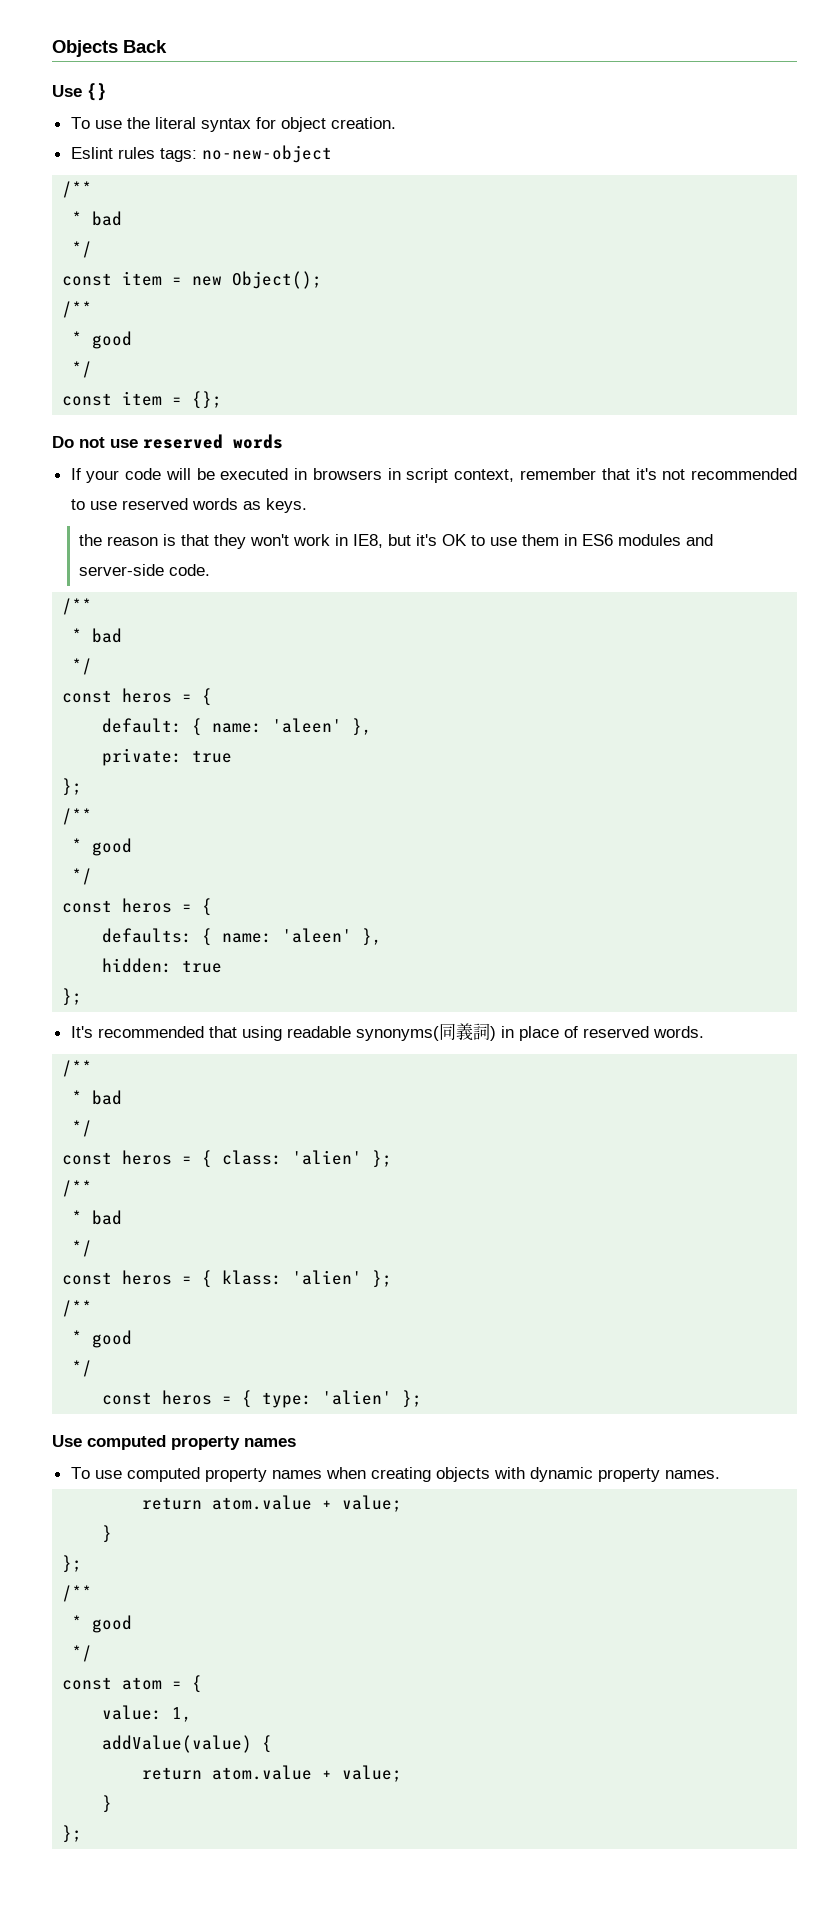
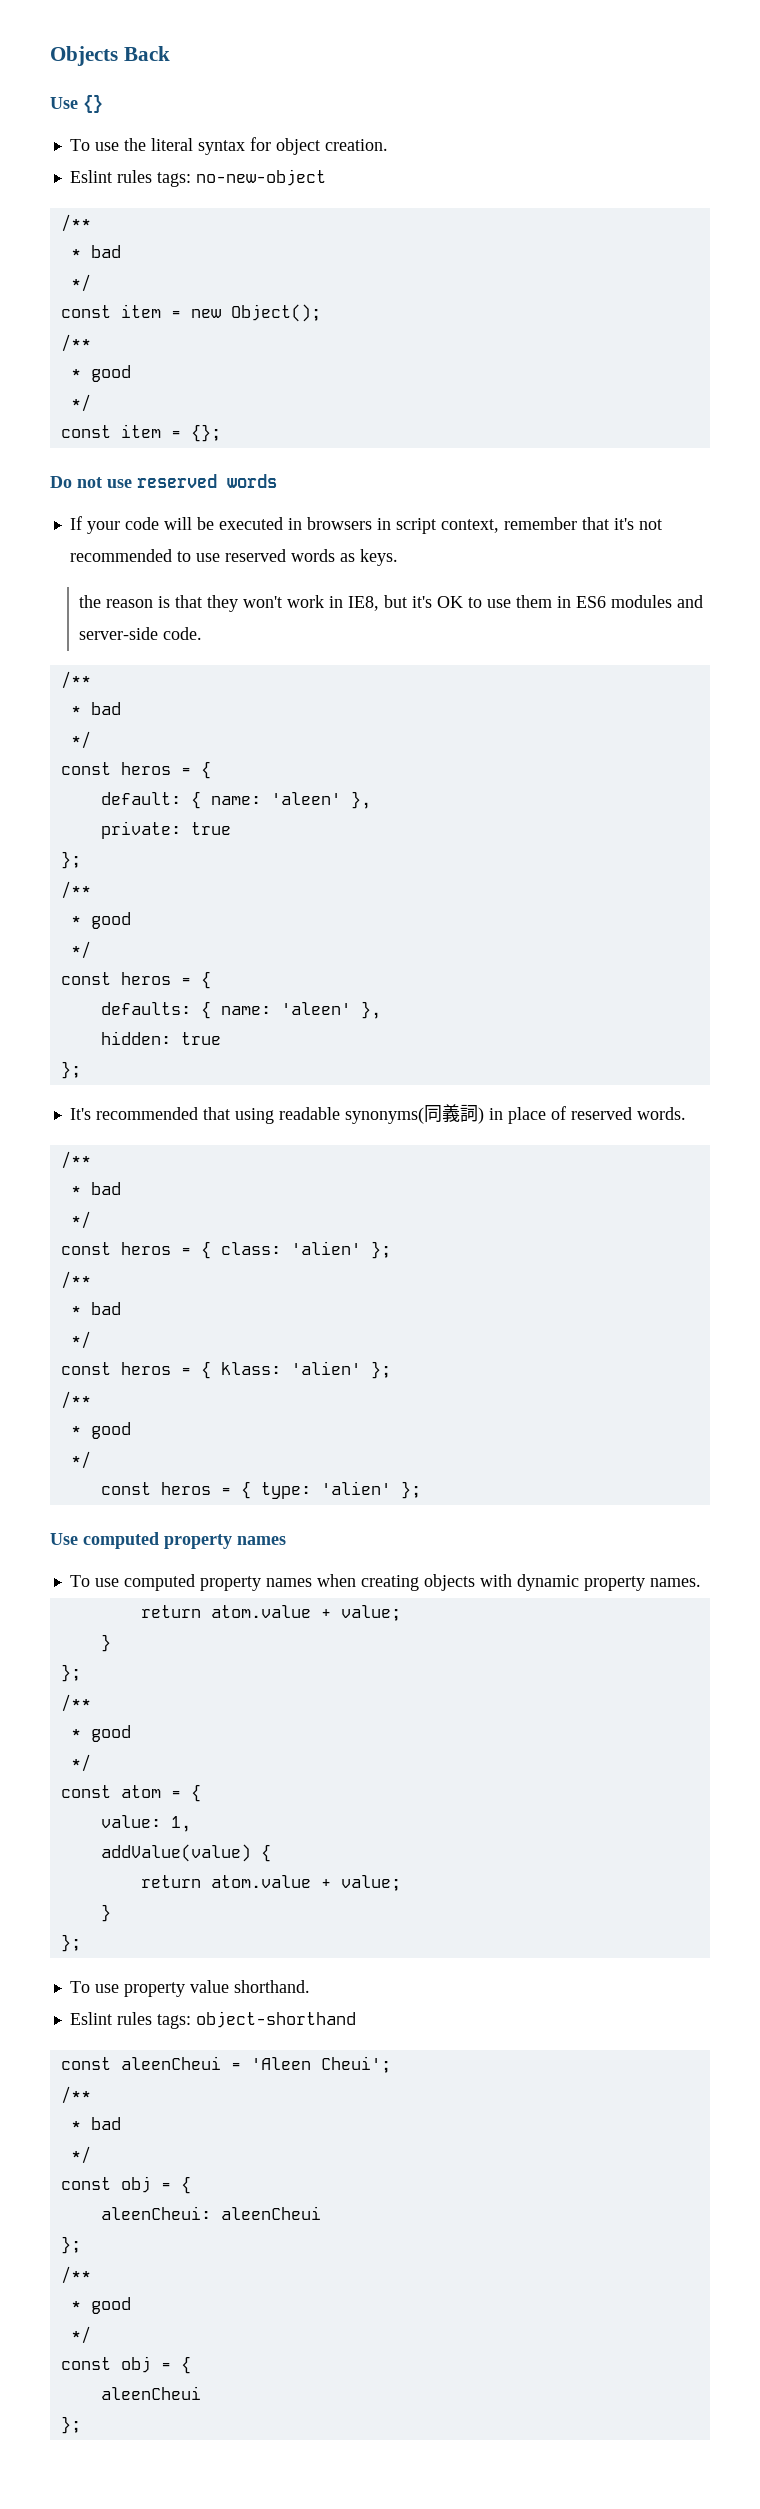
(83, 1834) none -> [69,1980,310,1997] [69,2011,356,2029] [60,2056,391,2073] [60,2086,91,2104] [70,2117,121,2130] [70,2146,91,2164] [60,2176,191,2194] [100,2206,321,2220] [60,2236,81,2254] [60,2266,91,2284] [70,2297,131,2314] [70,2326,91,2344] [60,2356,191,2374] [100,2386,201,2400] [60,2416,81,2434] // To use property value shorthand. // Eslint rules tags: object-shorthand // const aleenCheui = 'Aleen Cheui'; // /** // * bad // */ // const obj = { // aleenCheui: aleenCheui // }; // /** // * good // */ // const obj = { // aleenCheui // };

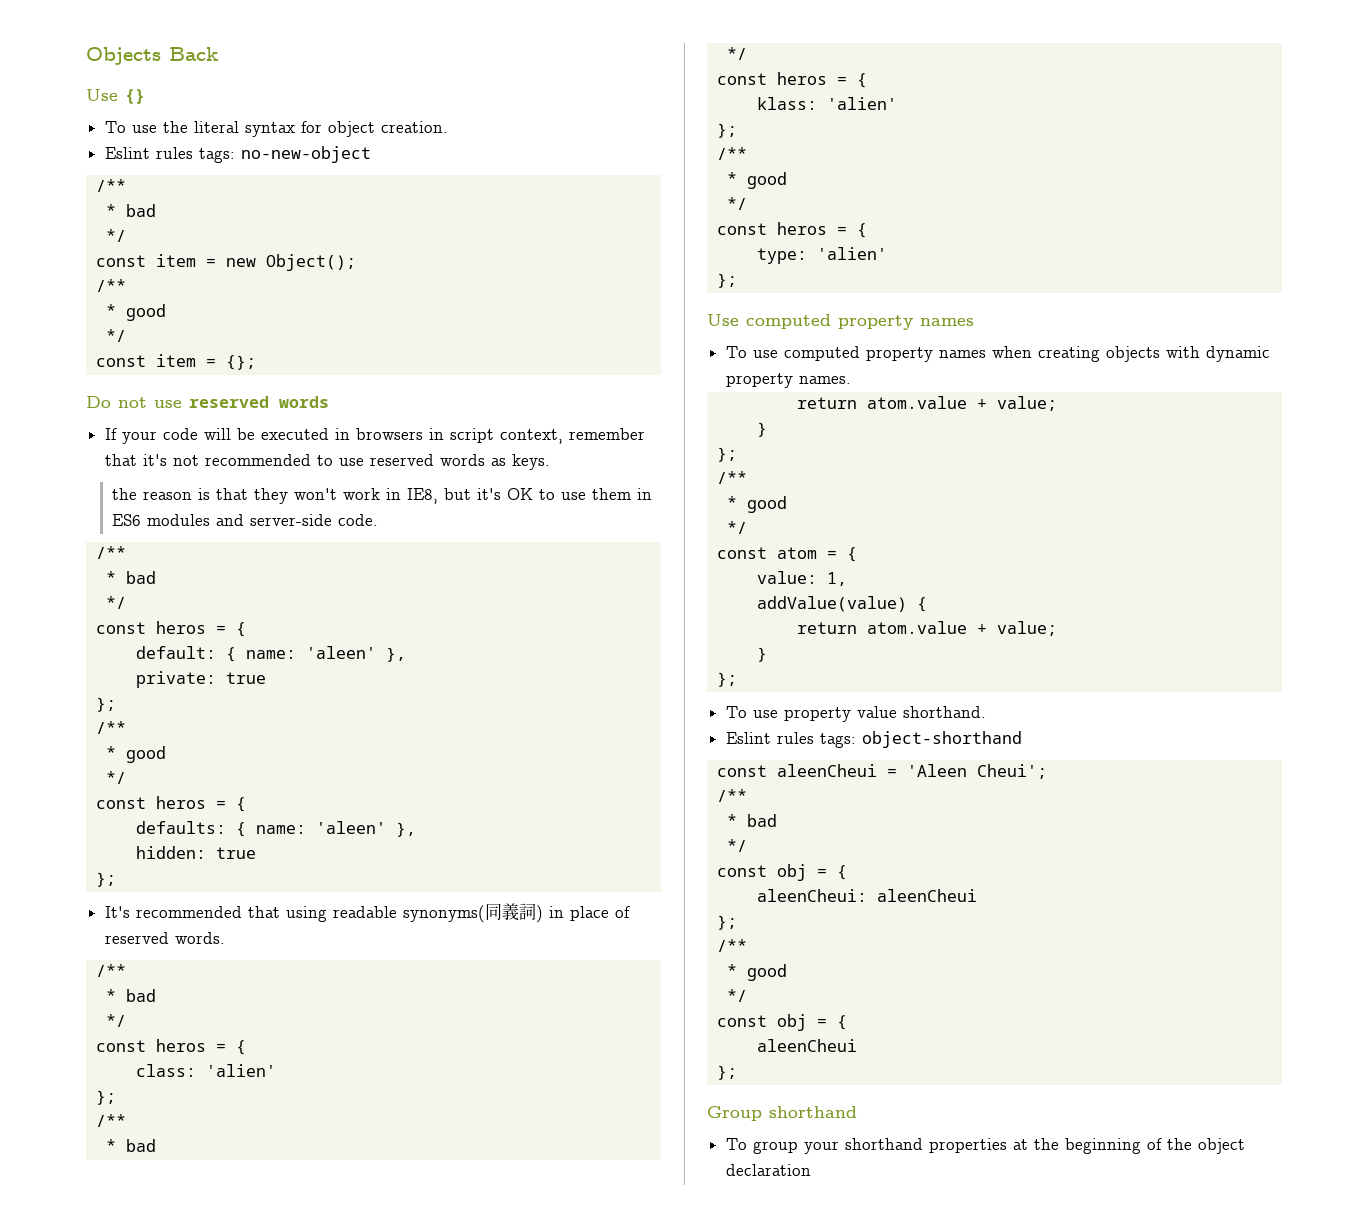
(211, 1250) none -> (247, 1047) //
(361, 1248) none -> (277, 1070) //
(211, 1370) none -> (868, 80) //
[370,1361,391,1379] [60,1391,91,1409] [70,1422,131,1439] [70,1451,91,1469] [100,1481,251,1499] }; // /** // * good // */ // const heros = { -> [717,123,738,138] [717,147,748,160] [727,172,788,189] [727,197,748,210] [717,222,868,238] // }; // /** // * good // */ // const heros = { //
(391, 1488) none -> (888, 253) //
(81, 2425) none -> [707,1106,857,1121] [725,1138,1245,1154] [725,1164,811,1176] // Group shorthand // To group your shorthand properties at the beginning of the object declaration

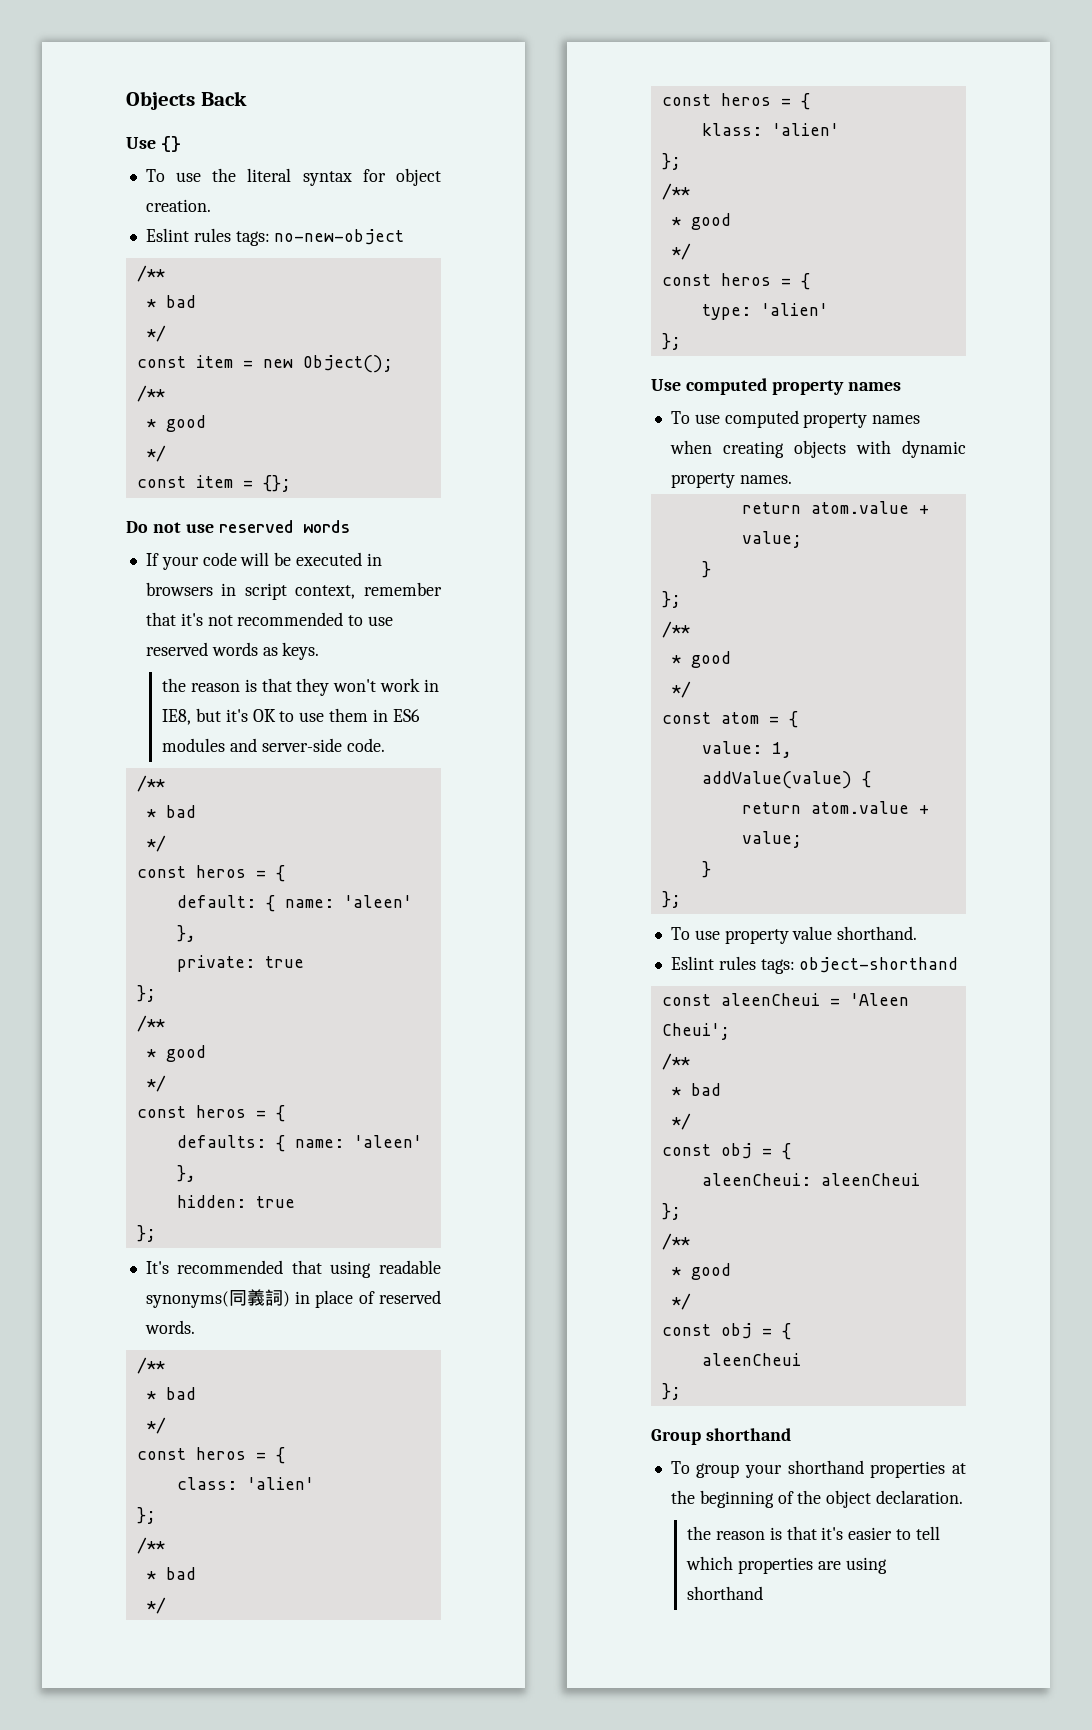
[725,1164,811,1176] declaration -> [876,1490,964,1504] [686,1526,941,1540] [685,1556,887,1574] [686,1586,763,1600] declaration. // the reason is that it's easier to tell which properties are using shorthand

